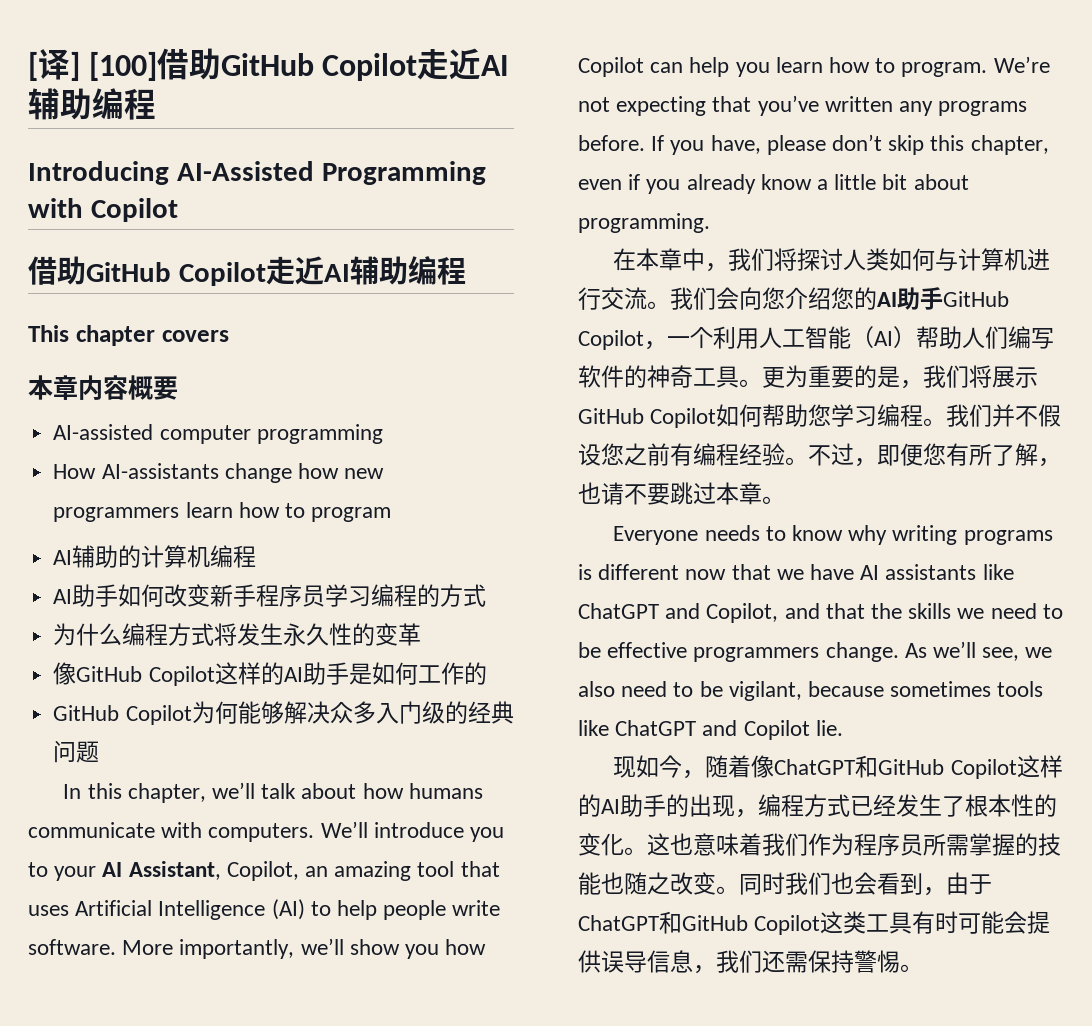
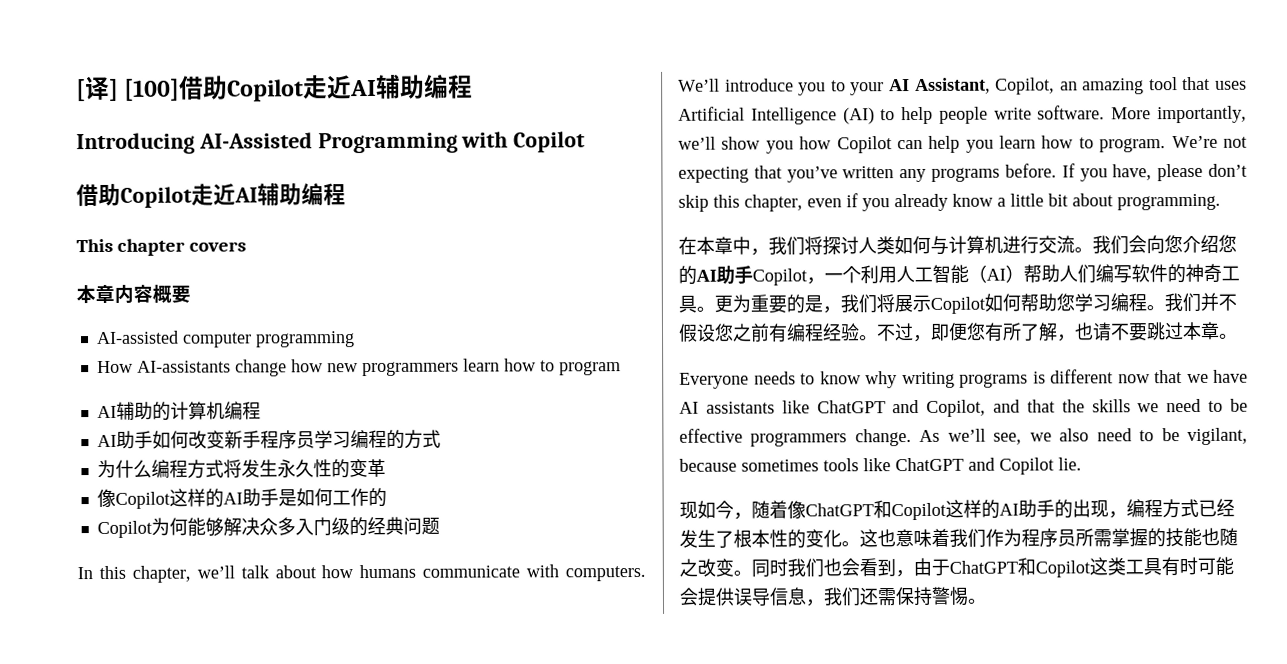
[220,53,314,76] GitHub -> (229, 87) none
[86,262,171,282] GitHub -> (121, 194) none
[76,666,143,682] GitHub -> (116, 498) none
[53,705,120,721] GitHub -> (387, 497) none
[943,291,1009,307] GitHub -> (753, 275) none
[578,408,644,424] GitHub -> (931, 303) none
[878,759,945,775] GitHub -> (892, 509) none
[682,915,748,931] GitHub -> (1036, 566) none

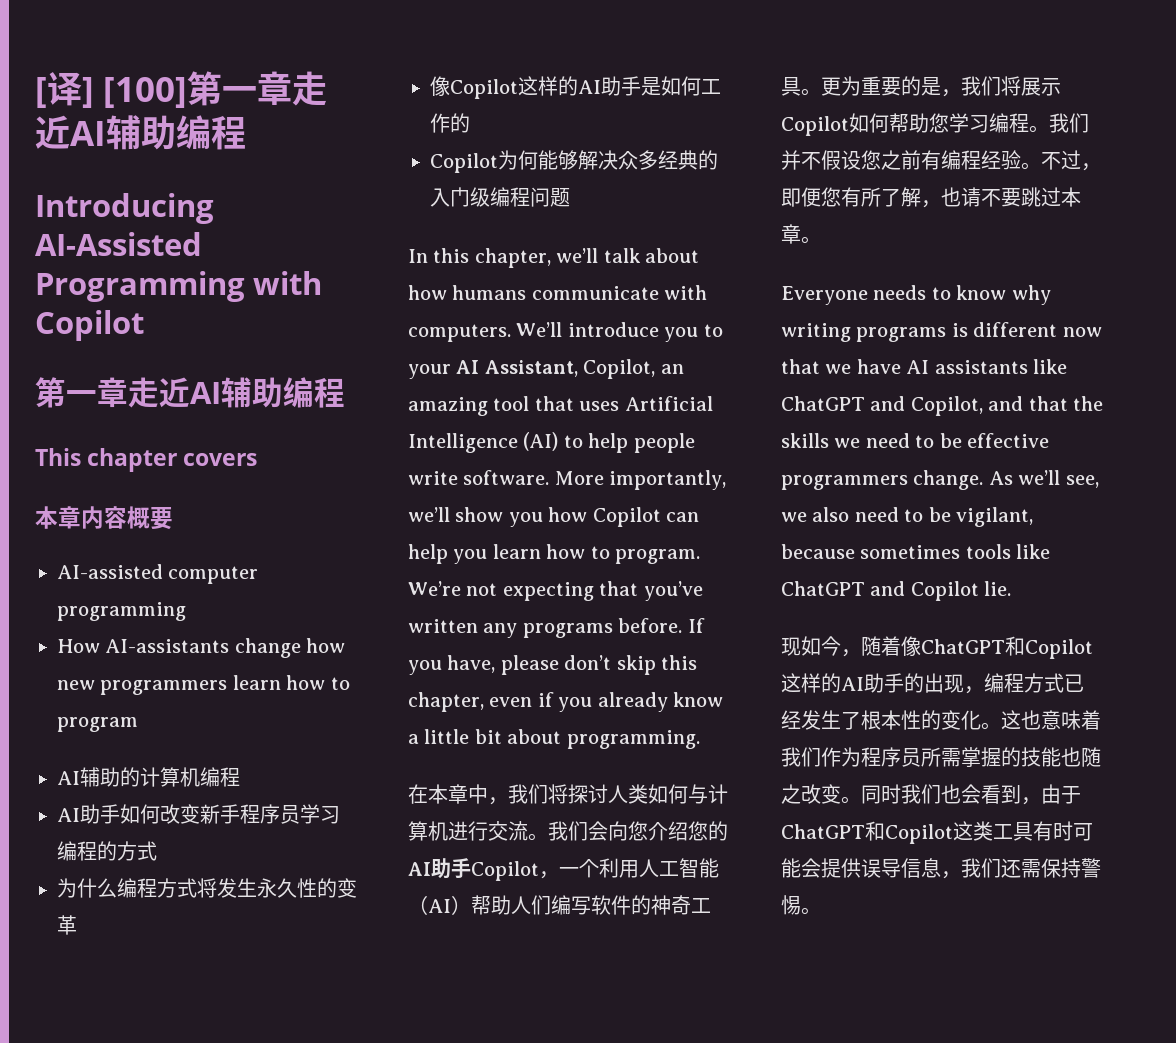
[179,75,305,102] 借助Copilot -> [187,71,293,106] 第一章
[76,183,192,208] 借助Copilot -> [35,377,128,408] 第一章
[294,516,404,537] 入门级的经典 -> [658,150,718,170] [430,187,530,207] 经典的入门级编程

